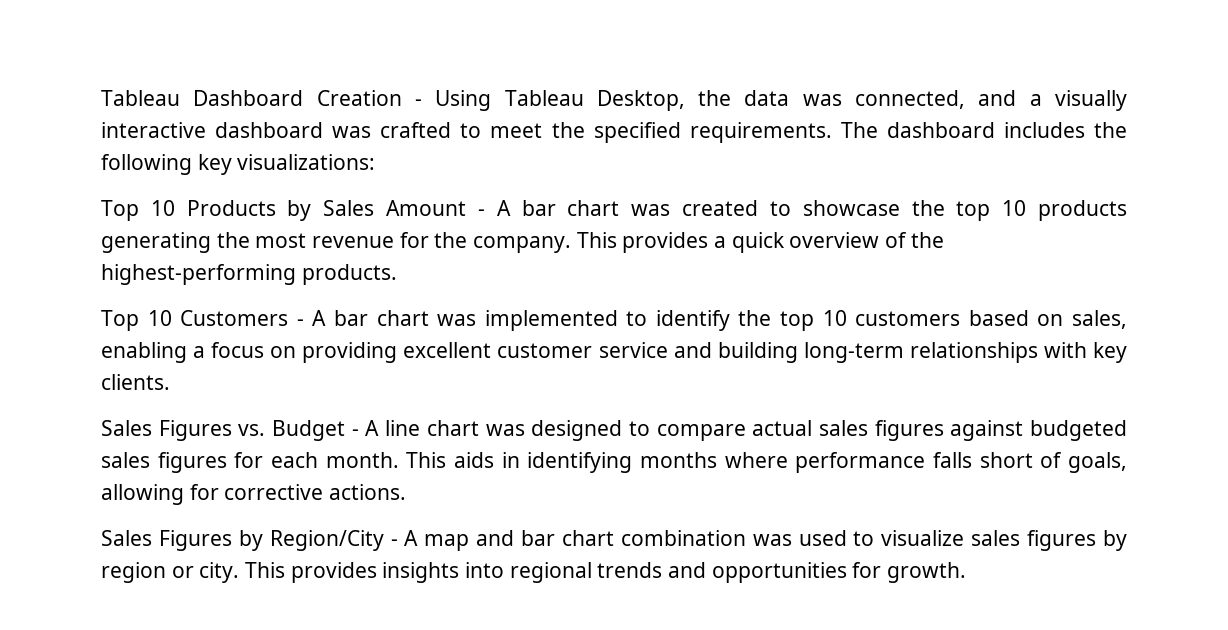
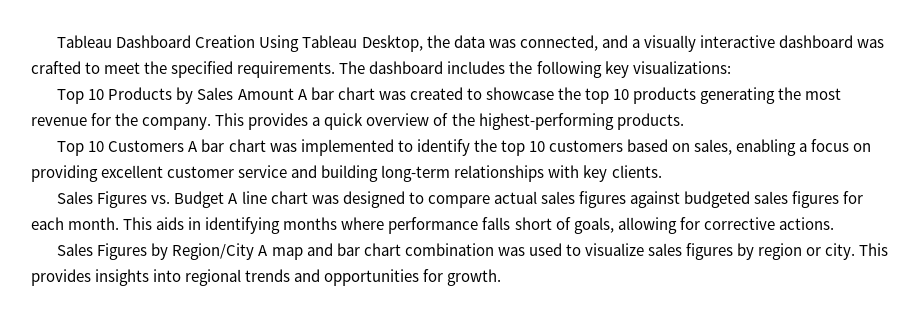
[414,99,422,106] - -> (256, 41) none
[477,209,485,216] - -> (294, 94) none
[296,319,304,326] - -> (185, 146) none
[351,429,359,436] - -> (225, 199) none
[390,539,398,546] - -> (255, 251) none

